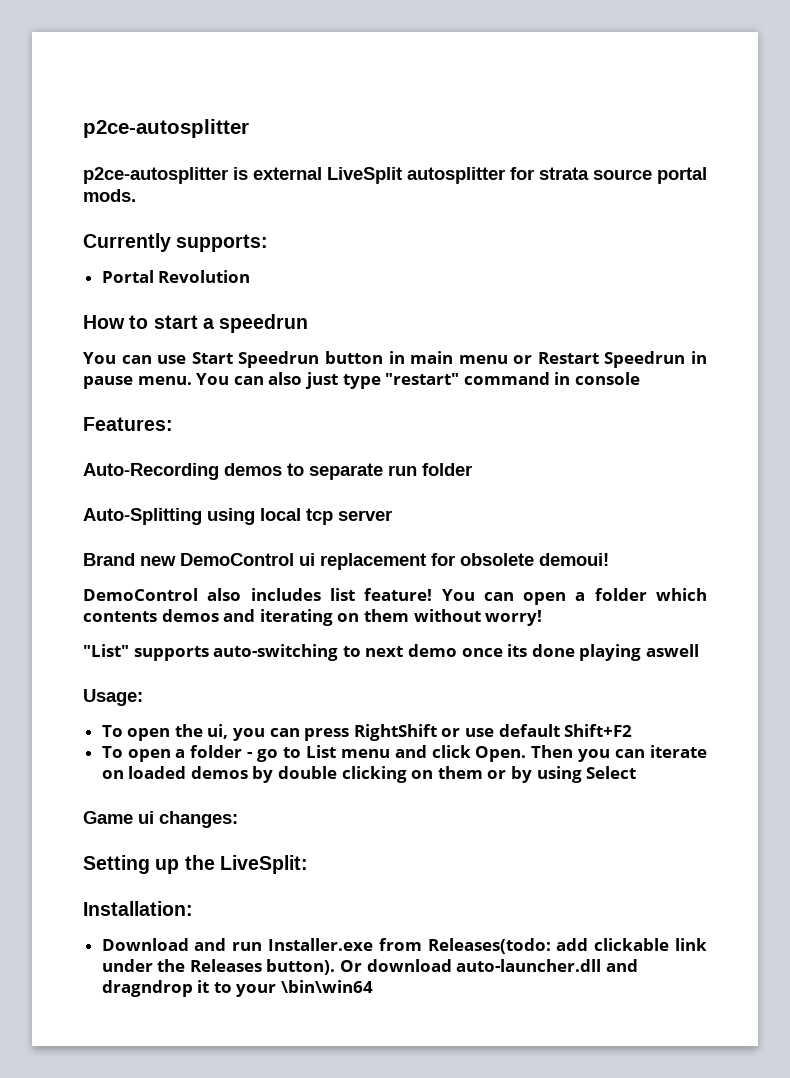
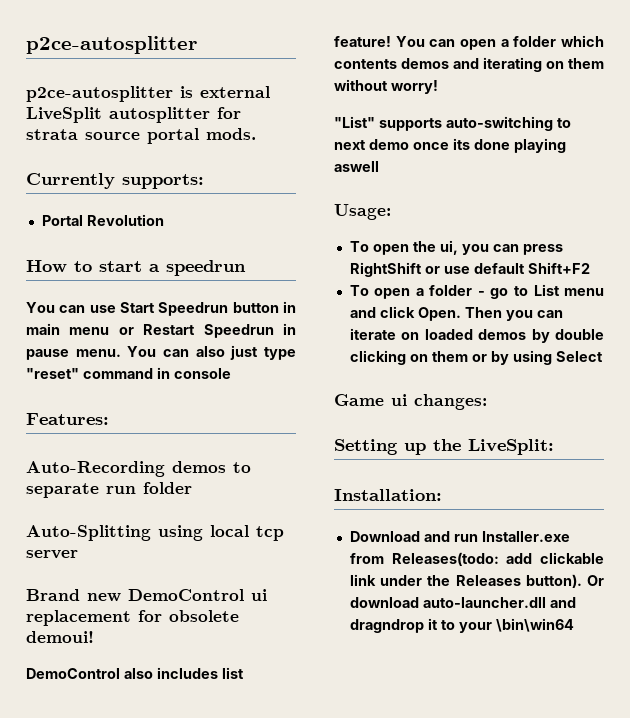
[385,373,460,385] "restart" -> [26,368,79,379] "reset"

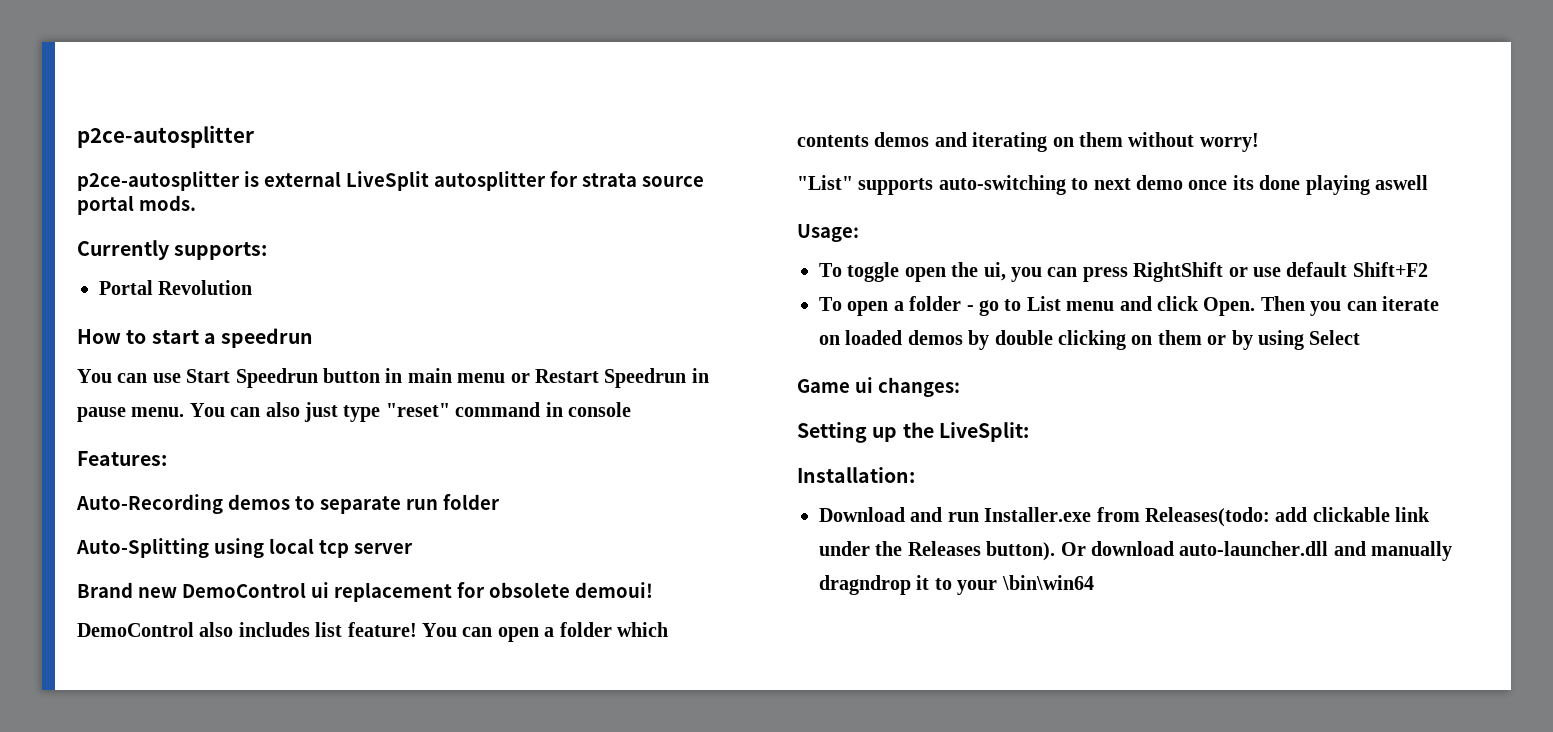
(369, 246) none -> [847,262,900,282] toggle
(576, 602) none -> [1371,541,1453,561] manually

